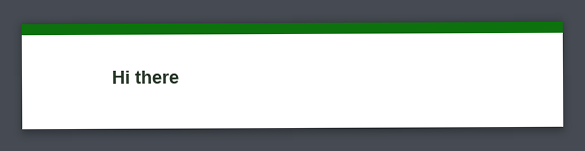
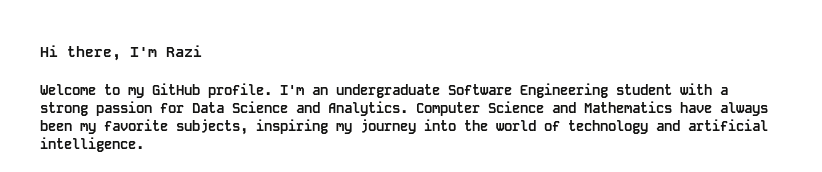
[134,70,180,84] there -> [67,45,202,61] [40,83,728,98] [40,101,768,116] [40,119,768,135] [40,137,144,152] there, I'm Razi // Welcome to my GitHub profile. I'm an undergraduate Software Engineering student with a strong passion for Data Science and Analytics. Computer Science and Mathematics have always been my favorite subjects, inspiring my journey into the world of technology and artificial intelligence.

